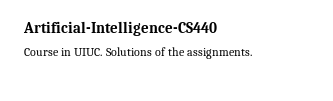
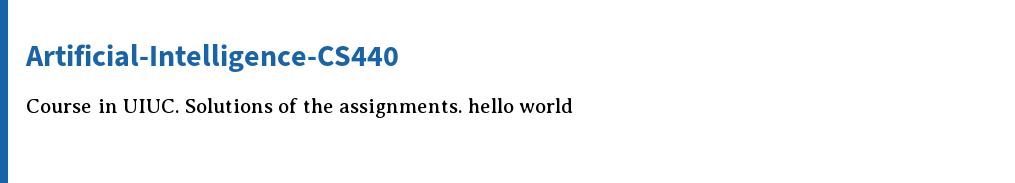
(253, 53) none -> [467,98,574,113] hello world

